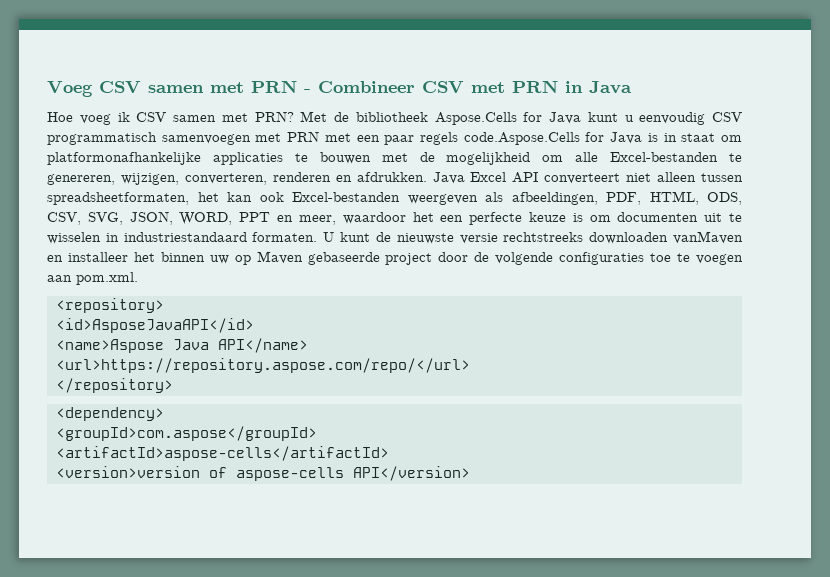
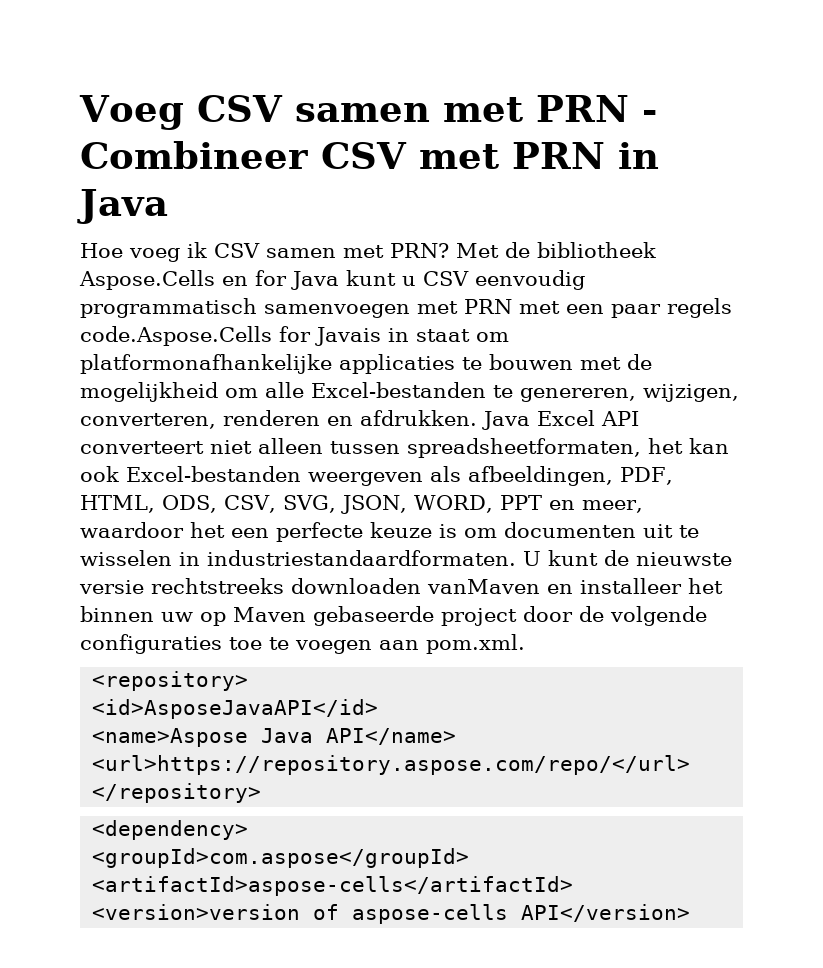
(517, 118) none -> [222,276,248,286] en
[639,112,742,125] eenvoudig CSV -> [423,270,585,290] CSV eenvoudig
[610,132,658,144] Java is -> [315,327,381,346] Javais
[123,232,318,242] industriestandaard formaten. -> [207,550,516,566] industriestandaardformaten.

